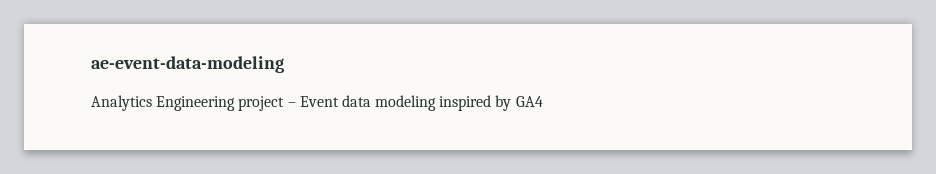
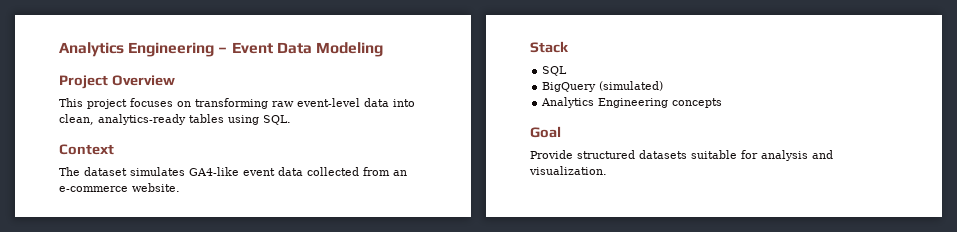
[91,56,284,73] [91,95,543,111] ae-event-data-modeling // Analytics Engineering project – Event data modeling inspired by GA4 -> [59,42,383,57] [59,75,175,89] [59,98,415,109] [59,114,291,125] [59,144,114,155] [59,167,407,176] [59,183,180,192] [530,41,569,53] [542,66,568,76] [542,81,664,92] [541,97,723,108] [530,126,561,138] [530,150,833,161] [529,166,607,175] Analytics Engineering – Event Data Modeling // Project Overview // This project focuses on transforming raw event-level data into clean, analytics-ready tables using SQL. // Context // The dataset simulates GA4-like event data collected from an e-commerce website. // Stack // SQL // BigQuery (simulated) // Analytics Engineering concepts // Goal // Provide structured datasets suitable for analysis and visualization.

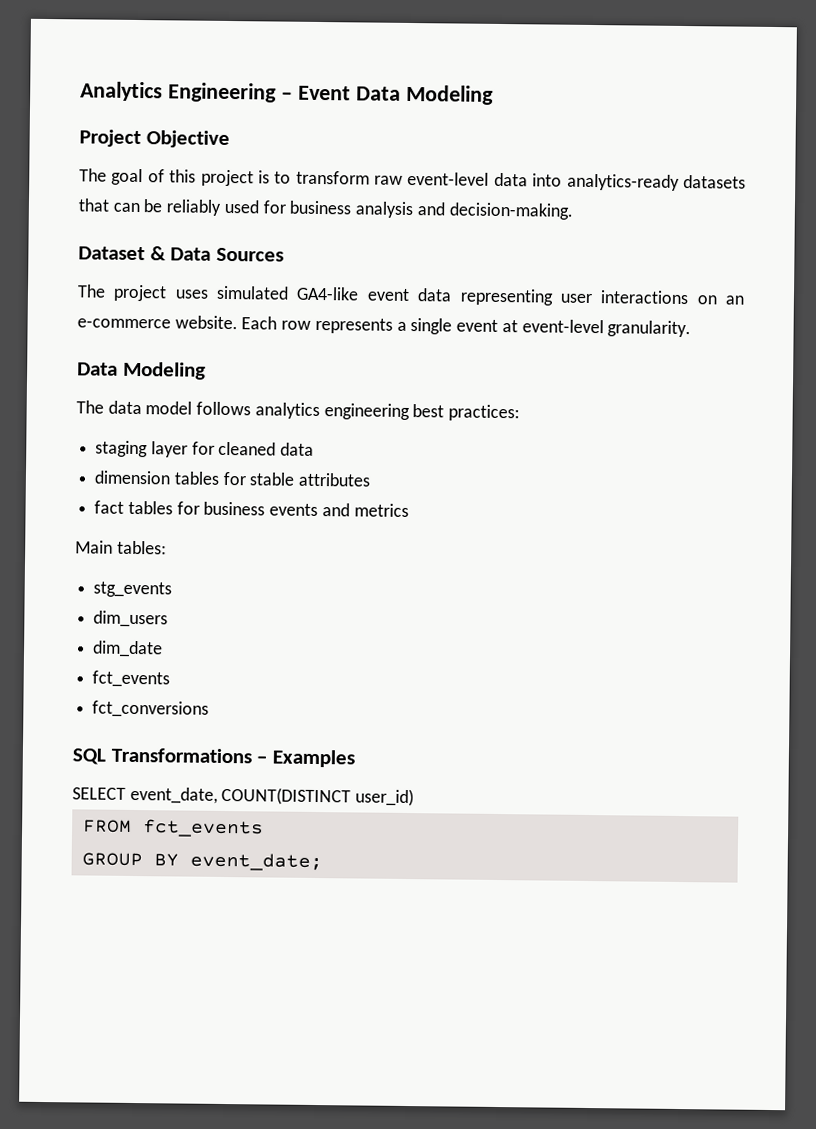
[111,75,175,86] [59,98,415,109] [59,114,291,125] [59,144,114,155] [59,167,407,176] [59,183,180,192] [530,41,569,53] [542,66,568,76] [542,81,664,92] [541,97,723,108] [530,126,561,138] [530,150,833,161] [529,166,607,175] Overview // This project focuses on transforming raw event-level data into clean, analytics-ready tables using SQL. // Context // The dataset simulates GA4-like event data collected from an e-commerce website. // Stack // SQL // BigQuery (simulated) // Analytics Engineering concepts // Goal // Provide structured datasets suitable for analysis and visualization. -> [145,130,230,149] [79,168,747,191] [78,198,573,220] [78,246,284,262] [77,284,745,306] [77,315,692,338] [77,361,206,380] [76,400,521,422] [95,440,315,458] [94,470,371,487] [94,500,409,518] [75,540,167,555] [93,581,173,598] [93,610,169,628] [92,640,164,658] [92,670,171,688] [92,700,210,718] [72,747,355,768] [72,786,415,807] [82,819,264,838] [81,852,323,872] Objective // The goal of this project is to transform raw event-level data into analytics-ready datasets that can be reliably used for business analysis and decision-making. // Dataset & Data Sources // The project uses simulated GA4-like event data representing user interactions on an e-commerce website. Each row represents a single event at event-level granularity. // Data Modeling // The data model follows analytics engineering best practices: // staging layer for cleaned data // dimension tables for stable attributes // fact tables for business events and metrics // Main tables: // stg_events // dim_users // dim_date // fct_events // fct_conversions // SQL Transformations – Examples // SELECT event_date, COUNT(DISTINCT user_id) // FROM fct_events // GROUP BY event_date;

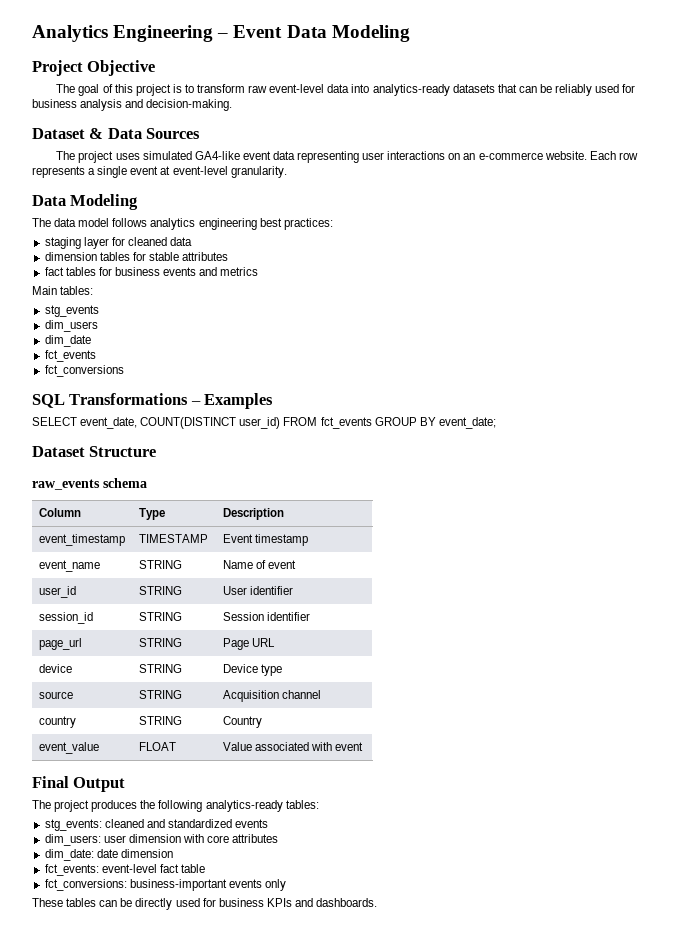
(415, 797) // -> (281, 423) none
(264, 828) // -> (372, 423) none
(323, 862) none -> [32,446,157,457] [32,478,147,490] [38,508,81,517] [138,508,165,520] [222,508,284,520] [38,534,125,546] [138,534,208,543] [222,534,308,546] [38,560,100,572] [138,560,182,569] [222,560,296,569] [38,586,76,598] [138,586,182,595] [222,586,293,595] [38,612,93,624] [138,612,182,621] [222,612,310,621] [38,638,82,650] [138,638,182,647] [222,638,275,650] [38,664,72,673] [138,664,182,673] [222,664,282,676] [38,691,73,699] [138,690,182,699] [222,690,321,702] [38,716,76,728] [138,716,182,725] [222,716,262,728] [38,742,99,754] [138,742,176,751] [222,742,364,751] [32,776,126,792] [32,800,319,812] [44,819,269,831] [44,834,279,846] [44,849,173,861] [44,864,205,876] [44,879,286,891] [32,898,378,910] // Dataset Structure // raw_events schema // Column | Type | Description // event_timestamp | TIMESTAMP | Event timestamp // event_name | STRING | Name of event // user_id | STRING | User identifier // session_id | STRING | Session identifier // page_url | STRING | Page URL // device | STRING | Device type // source | STRING | Acquisition channel // country | STRING | Country // event_value | FLOAT | Value associated with event // Final Output // The project produces the following analytics-ready tables: // stg_events: cleaned and standardized events // dim_users: user dimension with core attributes // dim_date: date dimension // fct_events: event-level fact table // fct_conversions: business-important events only // These tables can be directly used for business KPIs and dashboards.

